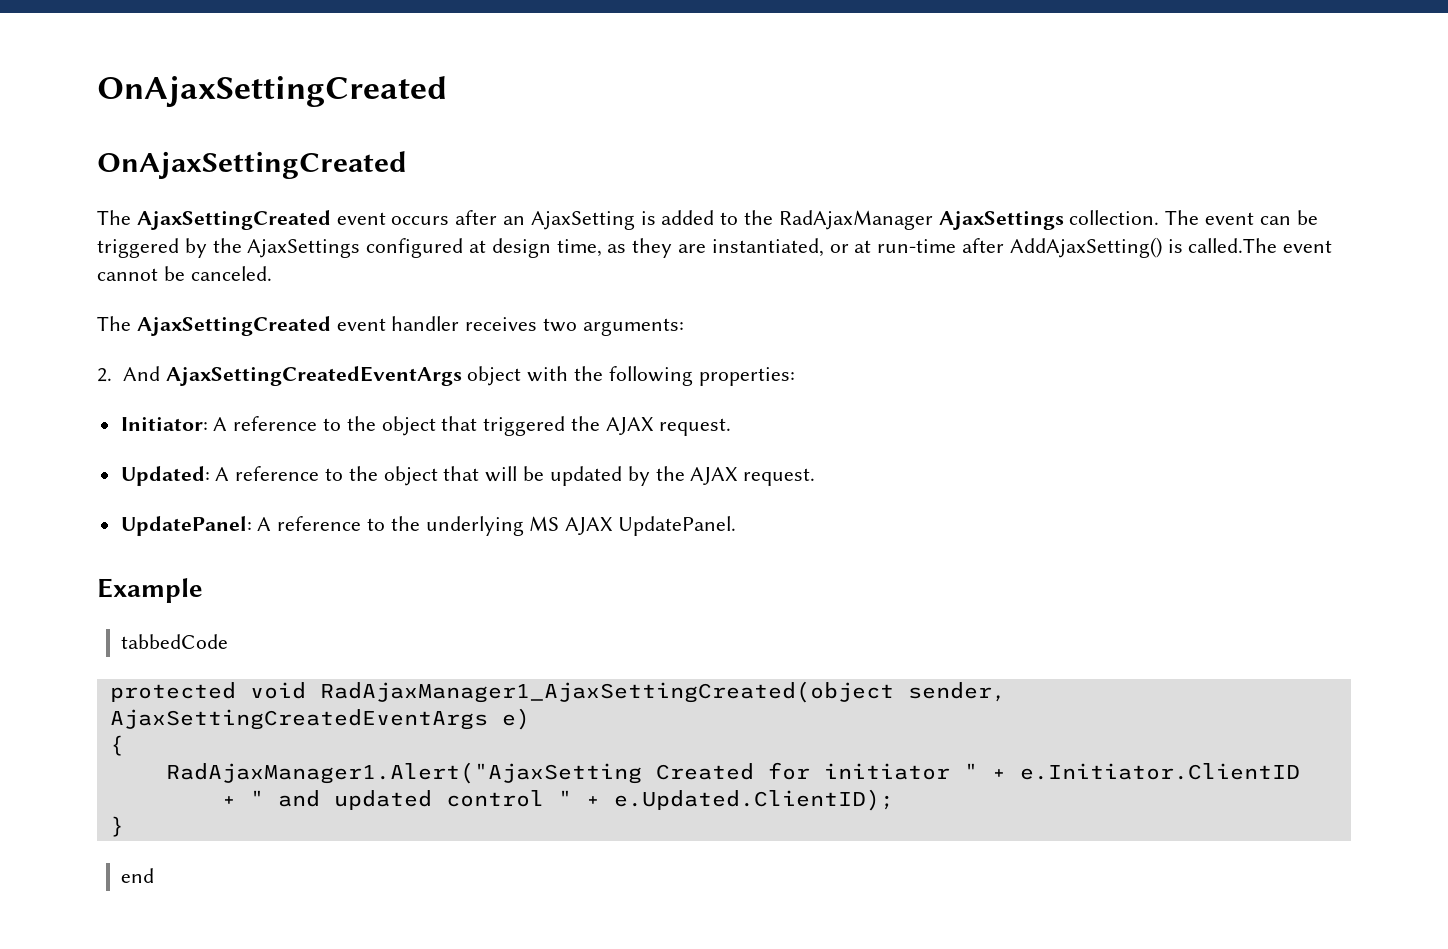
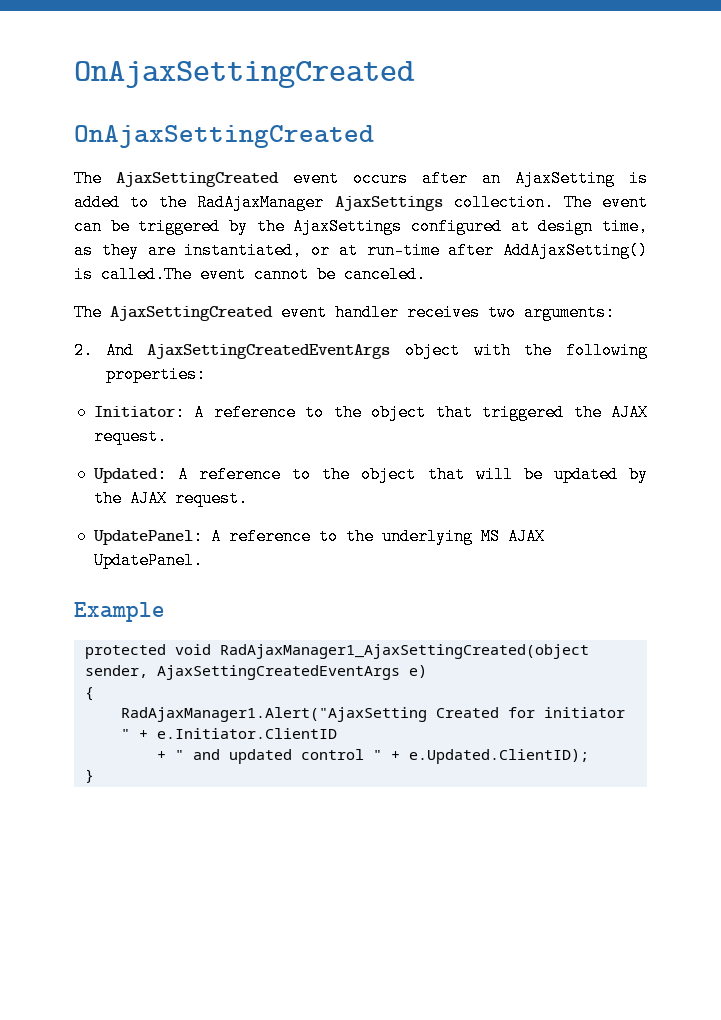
[121,634,229,649] // tabbedCode -> (165, 612) none
[121,868,155,883] // end -> (94, 776) none

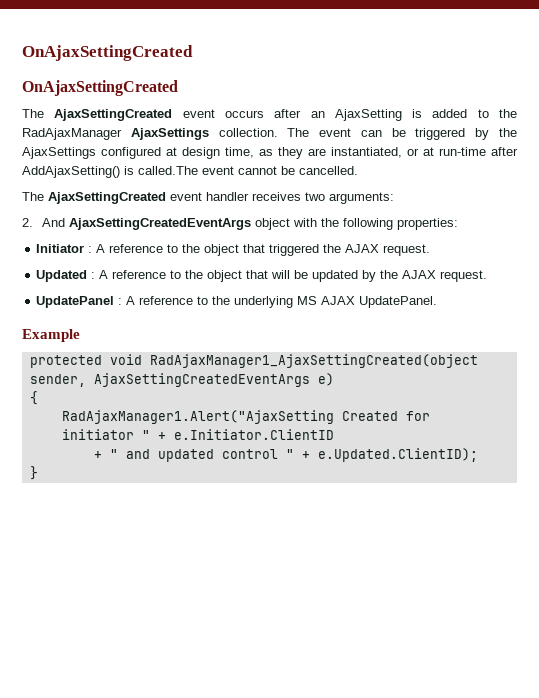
[344,266,426,283] canceled. -> [299,166,358,175] cancelled.
[93,404,185,421] Initiator: -> [36,244,93,253] Initiator :
[92,466,167,483] Updated: -> [36,270,96,282] Updated :
[92,528,203,545] UpdatePanel: -> [36,296,123,308] UpdatePanel :

